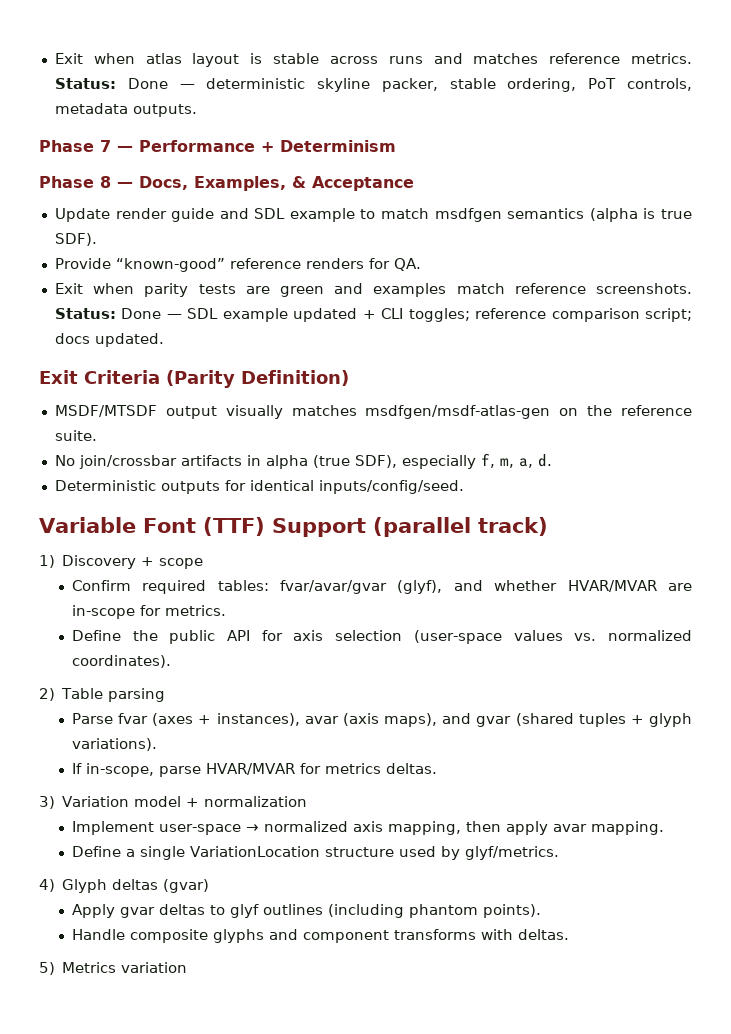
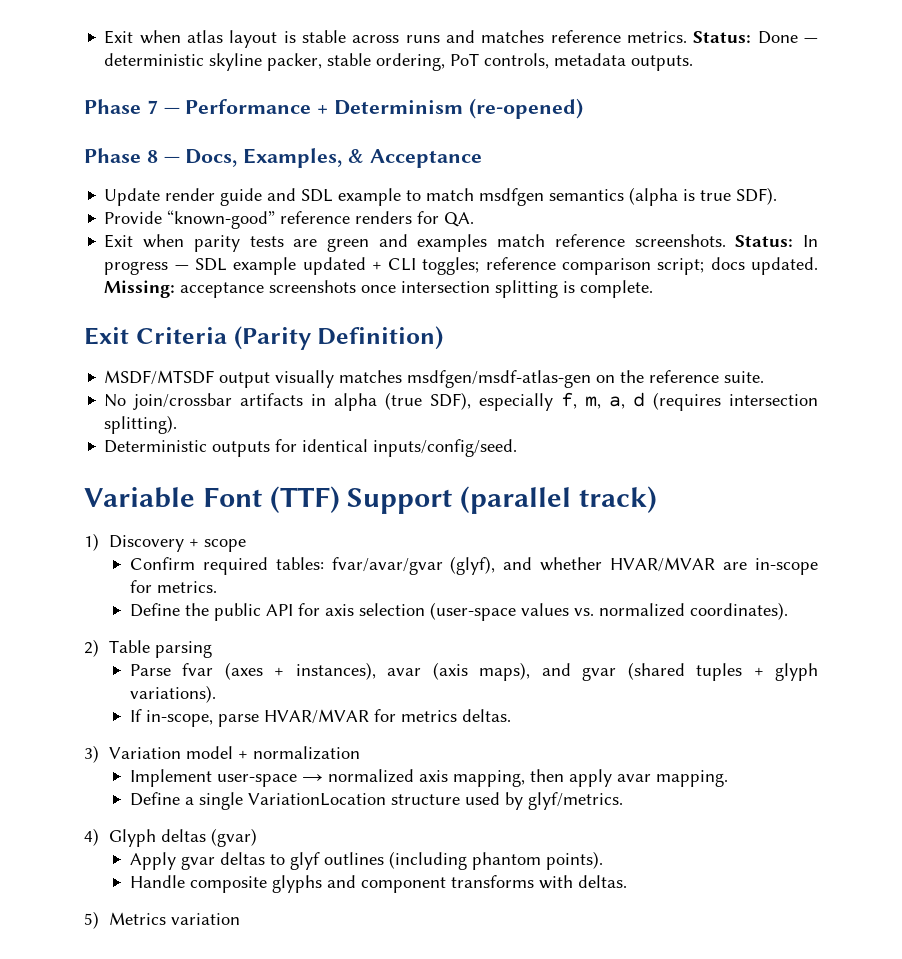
(396, 146) none -> [468,98,583,119] (re-opened)
[121,308,162,319] Done -> [802,235,818,247] [104,261,169,275] In progress
(164, 340) none -> [104,280,654,298] Missing: acceptance screenshots once intersection splitting is complete.
[537,454,552,467] d. -> [633,392,819,411] [104,415,178,434] d (requires intersection splitting).

